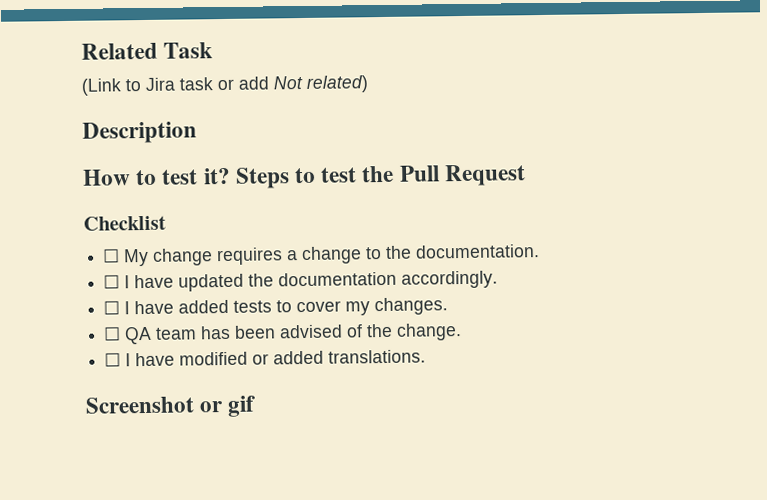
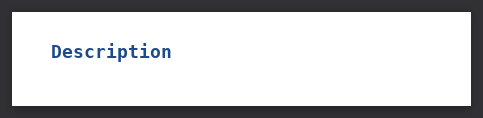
[81,42,214,60] [81,75,369,96] [82,121,197,144] [82,164,526,189] [83,215,166,231] [102,244,541,267] [103,270,499,292] [103,297,449,316] [103,323,463,345] [104,349,427,367] [85,395,257,417] Related Task // (Link to Jira task or add Not related) // Description // How to test it? Steps to test the Pull Request // Checklist // ☐ My change requires a change to the documentation. // ☐ I have updated the documentation accordingly. // ☐ I have added tests to cover my changes. // ☐ QA team has been advised of the change. // ☐ I have modified or added translations. // Screenshot or gif -> [51,43,172,62] Description

